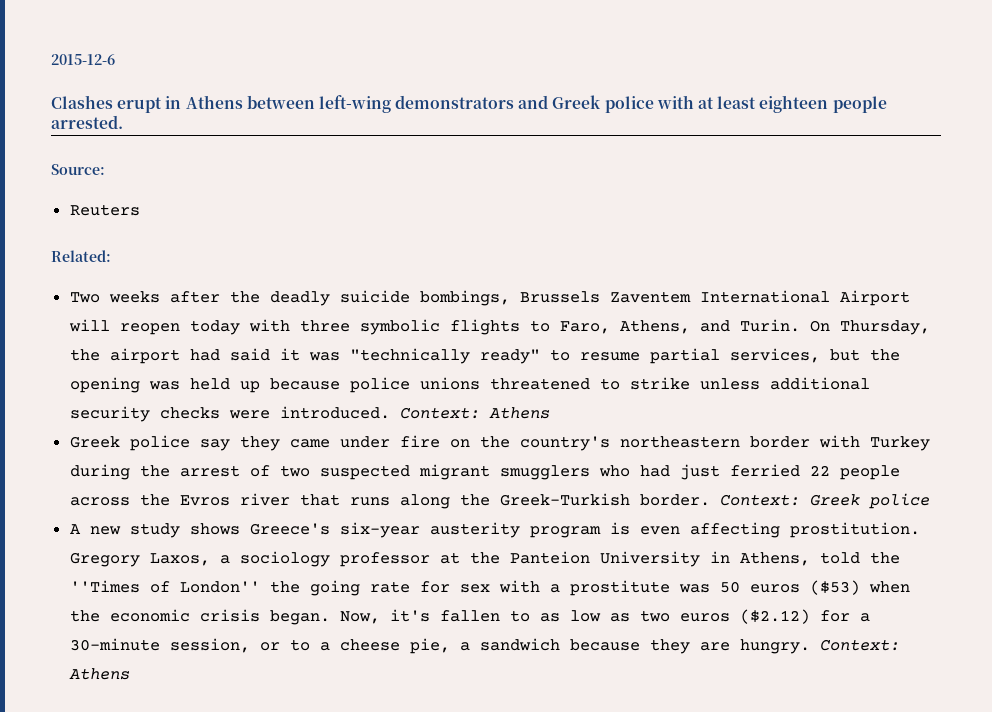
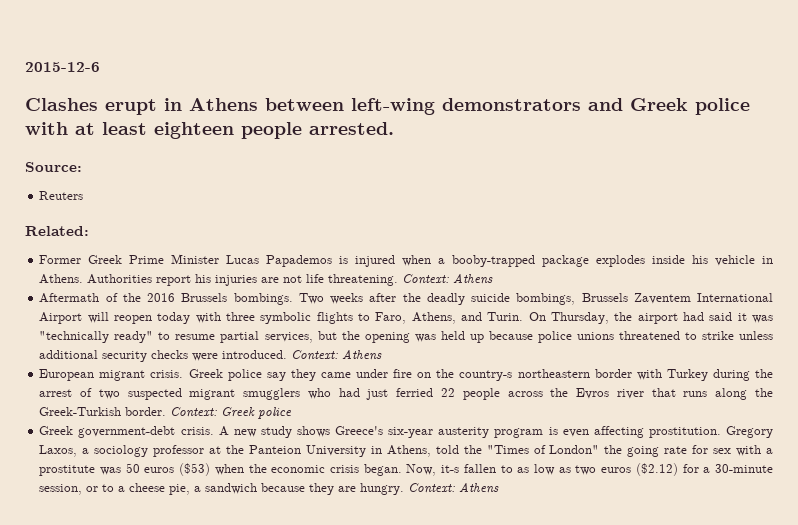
(111, 256) none -> [39,254,774,267] [39,273,494,286] [39,293,293,305] Former Greek Prime Minister Lucas Papademos is injured when a booby-trapped package explodes inside his vehicle in Athens. Authorities report his injuries are not life threatening. Context: Athens // Aftermath of the 2016 Brussels bombings.
(550, 413) none -> [39,369,184,381] European migrant crisis.
[519,436,610,451] country's -> [459,370,513,381] country-s
(930, 501) none -> [39,426,214,438] Greek government-debt crisis.
[69,580,260,593] ''Times of London'' -> [486,445,600,454] "Times of London"
[389,609,430,622] it's -> [441,465,460,473] it-s

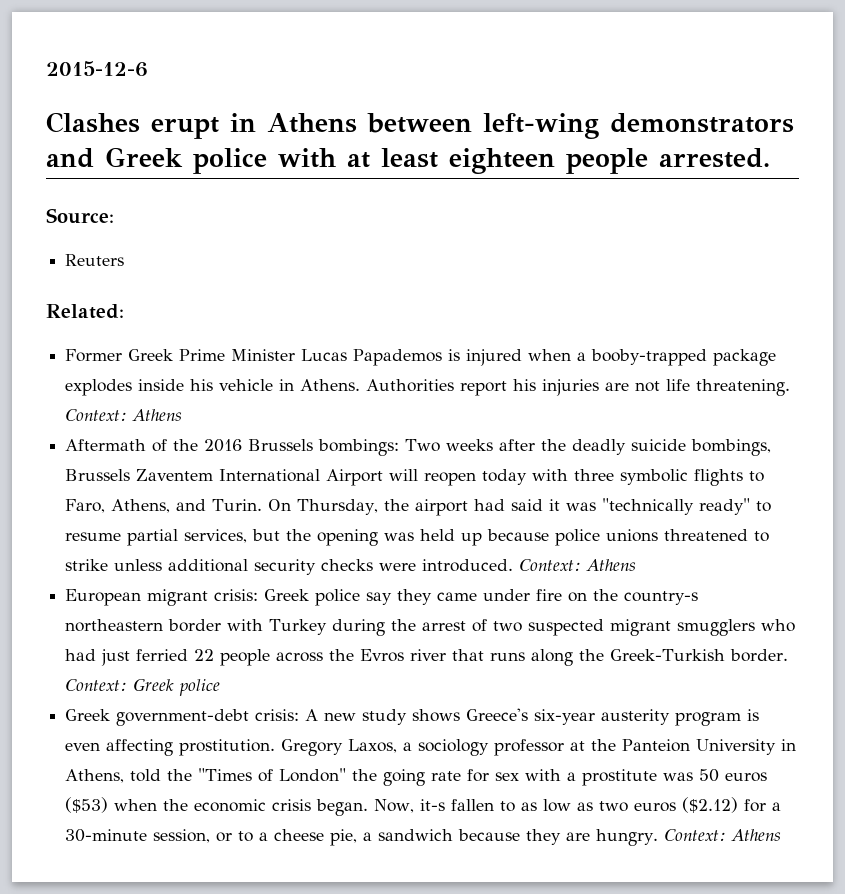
[233,293,293,305] bombings. -> [318,439,400,456] bombings:
[150,370,184,378] crisis. -> [214,589,259,601] crisis:
[180,427,214,435] crisis. -> [255,709,300,721] crisis:

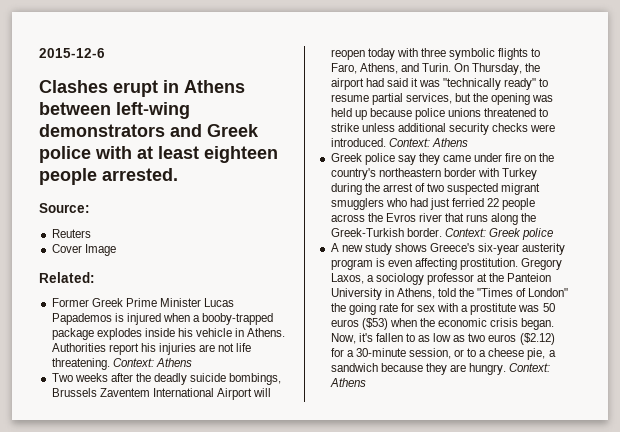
(125, 260) none -> [51,244,116,256] // Cover Image
[65,439,400,456] Aftermath of the 2016 Brussels bombings: -> (192, 362) none
[65,589,259,606] European migrant crisis: -> (468, 142) none
[624,591,699,605] country-s -> [330,168,376,180] country's
[65,709,300,726] Greek government-debt crisis: -> (554, 234) none
[420,799,446,811] it-s -> [358,333,373,342] it's

